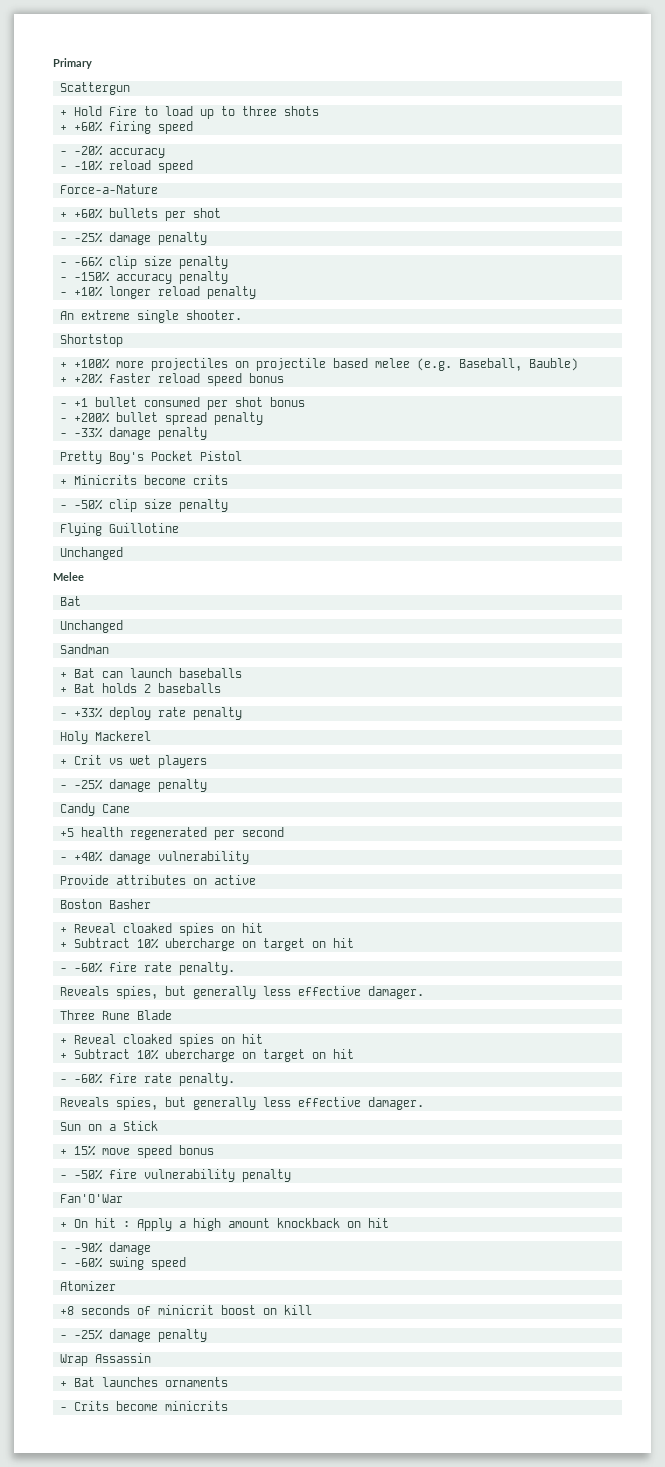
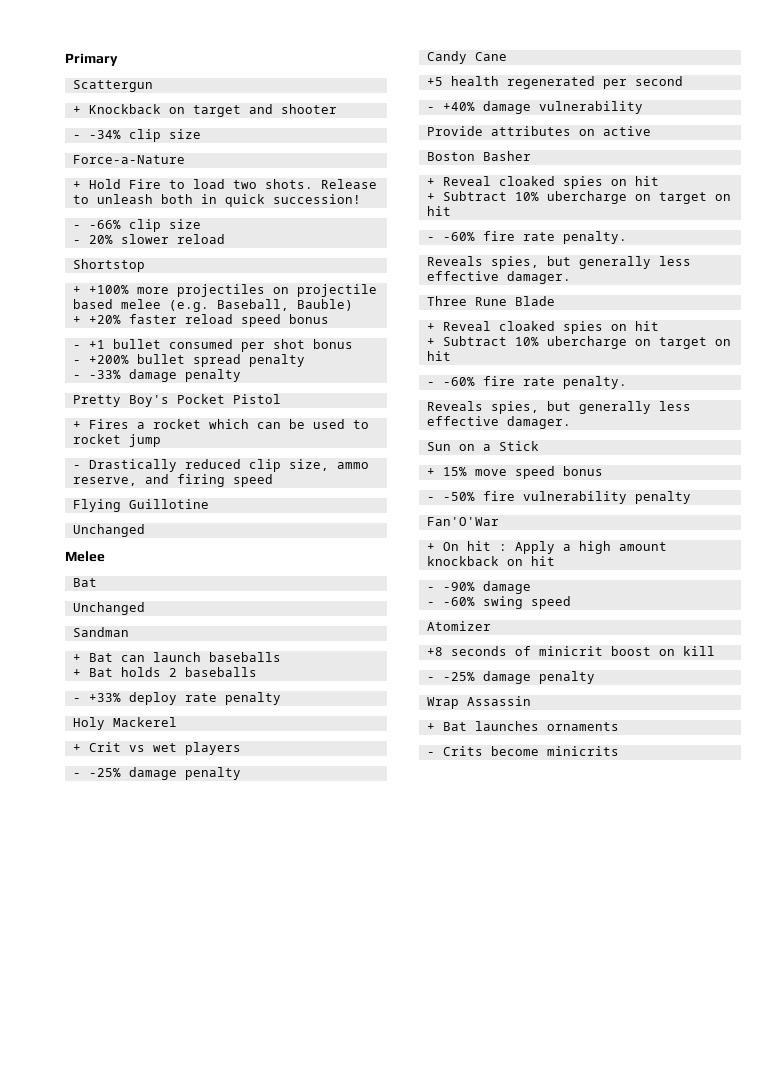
(130, 88) none -> [73,104,338,117] [73,129,202,142] [73,155,186,164] // + Knockback on target and shooter // - -34% clip size // Force-a-Nature
[199,106,319,119] [59,121,193,134] [59,145,165,158] [59,160,193,173] [59,184,158,194] [59,208,221,221] [59,232,207,245] up to three shots // + +60% firing speed // - -20% accuracy // - -10% reload speed // Force-a-Nature // + +60% bullets per shot // - -25% damage penalty -> [233,179,378,189] [73,194,362,207] two shots. Release to unleash both in quick succession!
[178,256,228,269] [59,271,228,284] [59,286,256,299] [59,310,242,323] penalty // - -150% accuracy penalty // - +10% longer reload penalty // An extreme single shooter. -> [73,234,226,244] // - 20% slower reload
[73,475,228,485] [59,499,228,512] Minicrits become crits // - -50% clip size penalty -> [89,419,370,429] [73,434,162,447] [73,459,370,472] [73,474,274,487] Fires a rocket which can be used to rocket jump // - Drastically reduced clip size, ammo reserve, and firing speed

